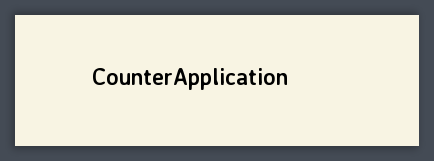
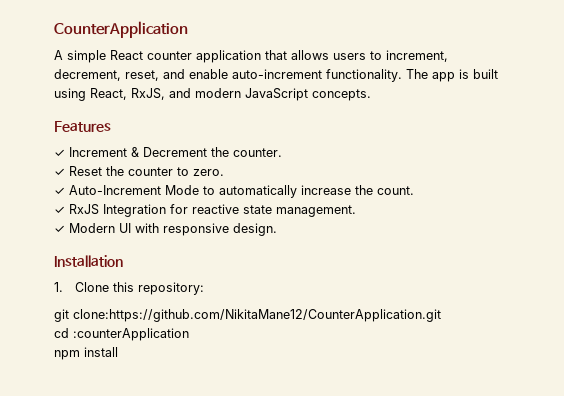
(288, 79) none -> [54,50,448,63] [54,69,498,82] [54,88,371,101] [54,121,111,132] [54,147,282,157] [54,166,224,176] [54,185,414,198] [54,204,356,217] [54,223,277,236] [54,255,123,267] [54,282,205,295] [54,309,441,322] [54,328,189,341] [54,347,118,360] // A simple React counter application that allows users to increment, decrement, reset, and enable auto-increment functionality. The app is built using React, RxJS, and modern JavaScript concepts. // Features // ✓ Increment & Decrement the counter. // ✓ Reset the counter to zero. // ✓ Auto-Increment Mode to automatically increase the count. // ✓ RxJS Integration for reactive state management. // ✓ Modern UI with responsive design. // Installation // 1. Clone this repository: // git clone:https://github.com/NikitaMane12/CounterApplication.git // cd :counterApplication // npm install

